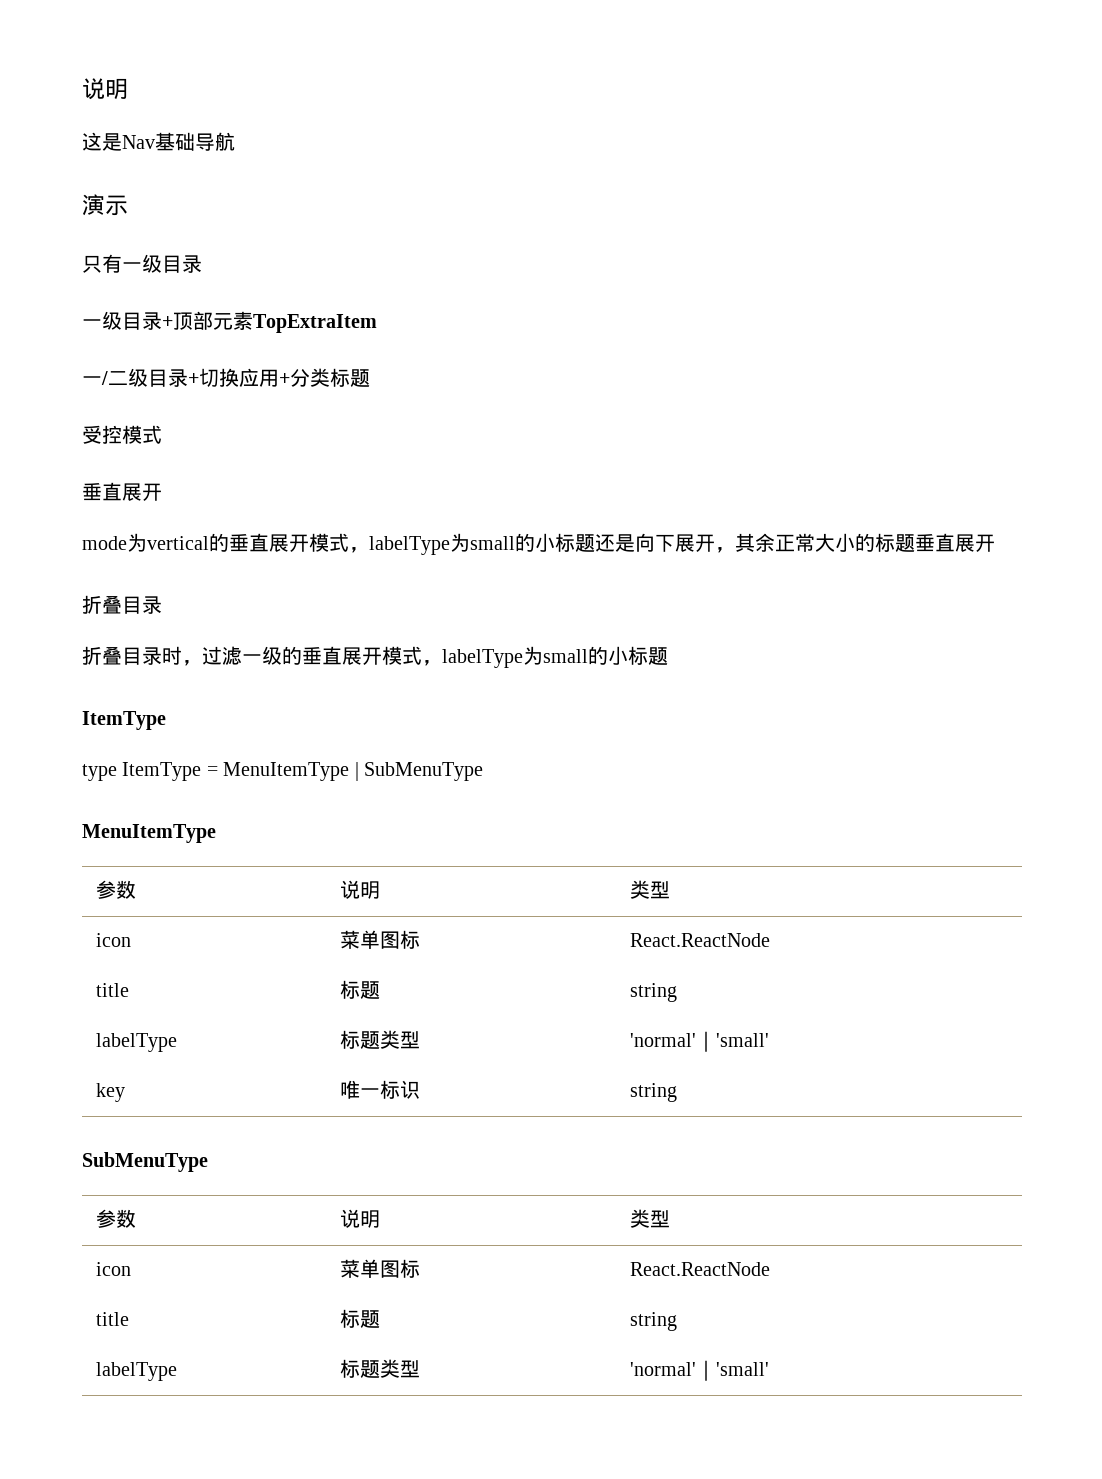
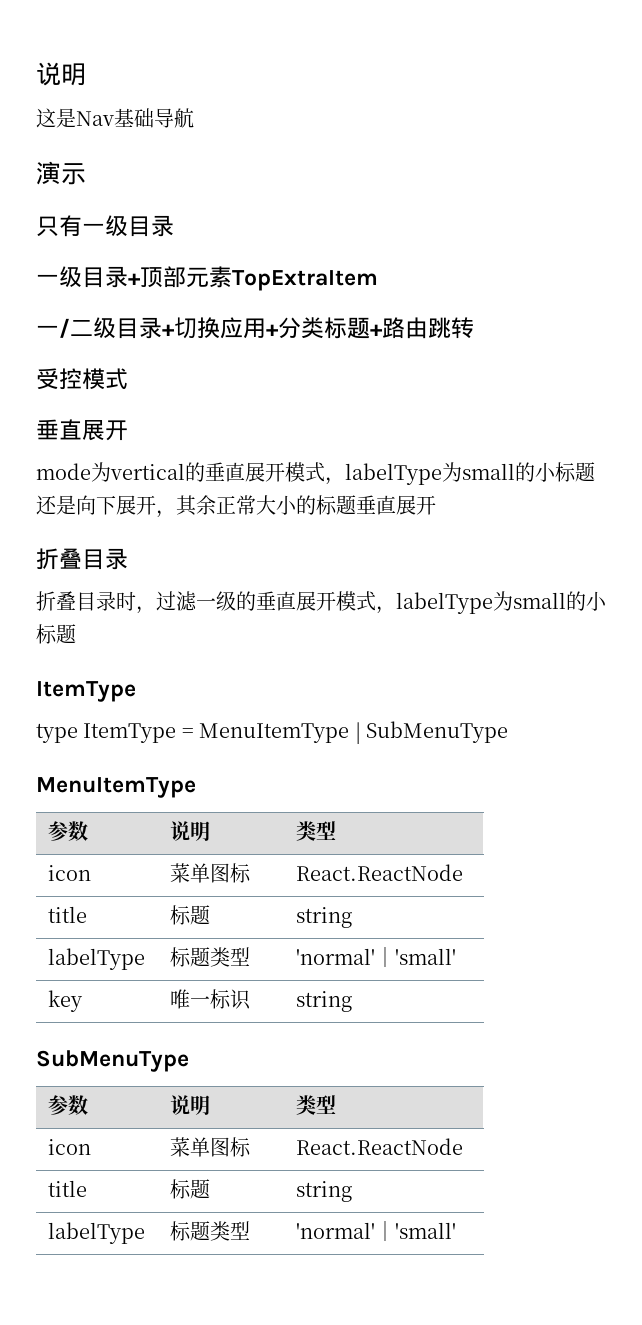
(370, 378) none -> [370,317,474,339] +路由跳转

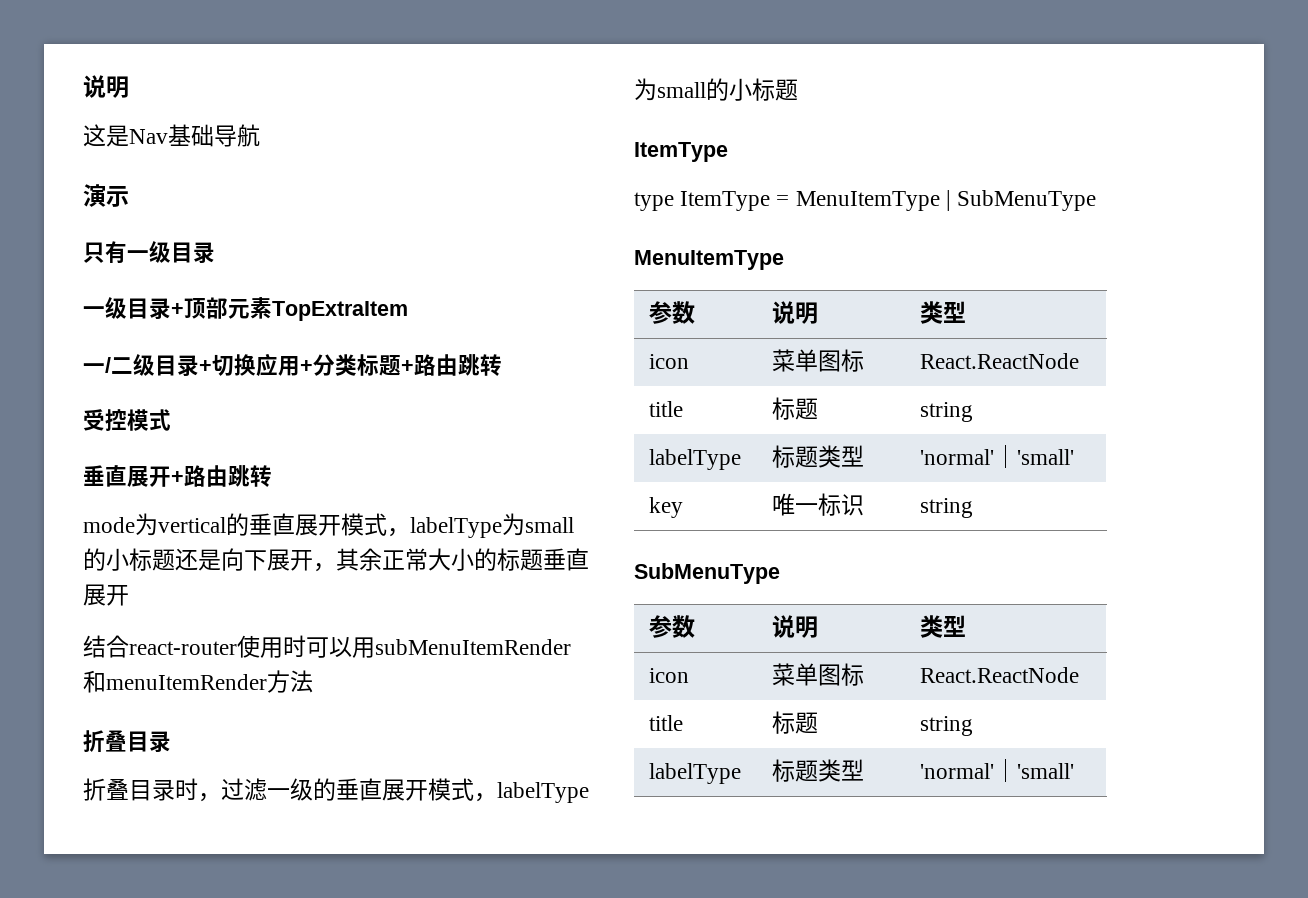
(128, 430) none -> [171,465,272,487] +路由跳转
(436, 505) none -> [83,635,571,658] [83,670,313,693] // 结合react-router使用时可以用subMenuItemRender和menuItemRender方法

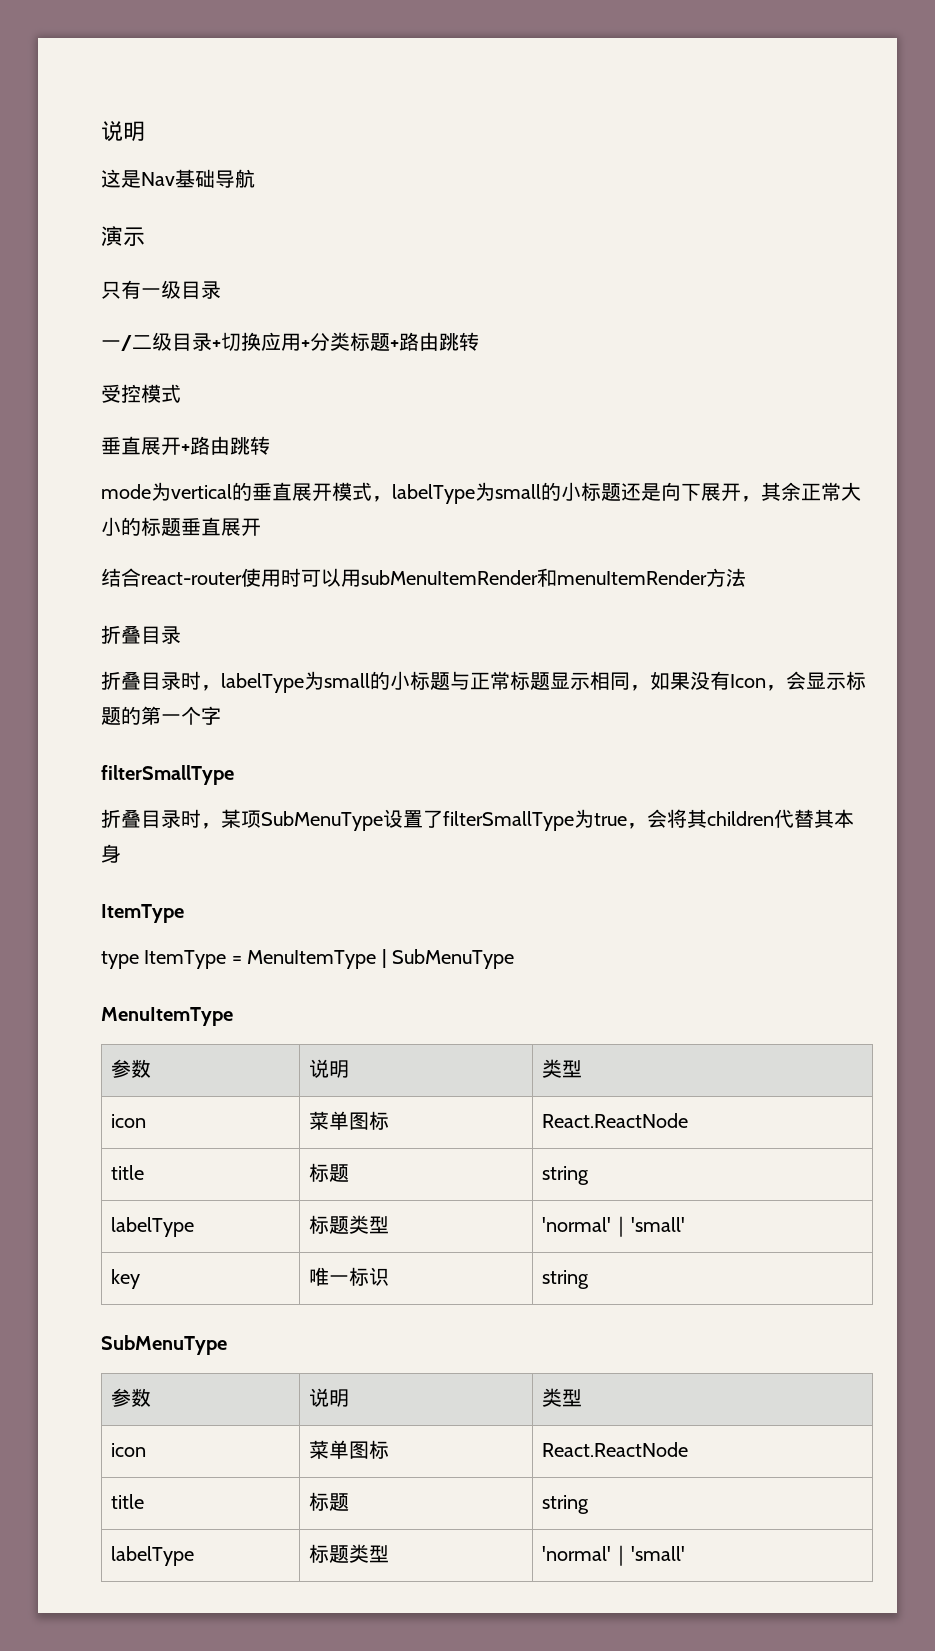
[83,297,408,321] // 一级目录+顶部元素TopExtraItem -> (221, 290) none
[221,778,589,803] [634,78,798,101] 过滤一级的垂直展开模式，labelType为small的小标题 -> [221,671,866,693] [101,706,221,725] [101,765,234,785] [101,809,854,831] [101,844,121,863] labelType为small的小标题与正常标题显示相同，如果没有Icon，会显示标题的第一个字 // filterSmallType // 折叠目录时，某项SubMenuType设置了filterSmallType为true，会将其children代替其本身

